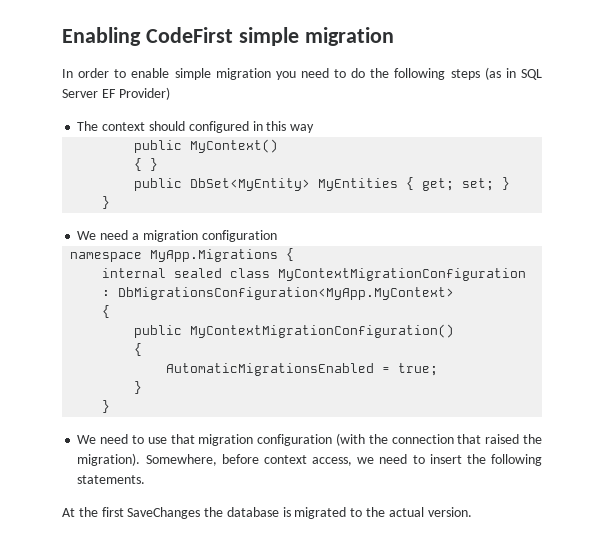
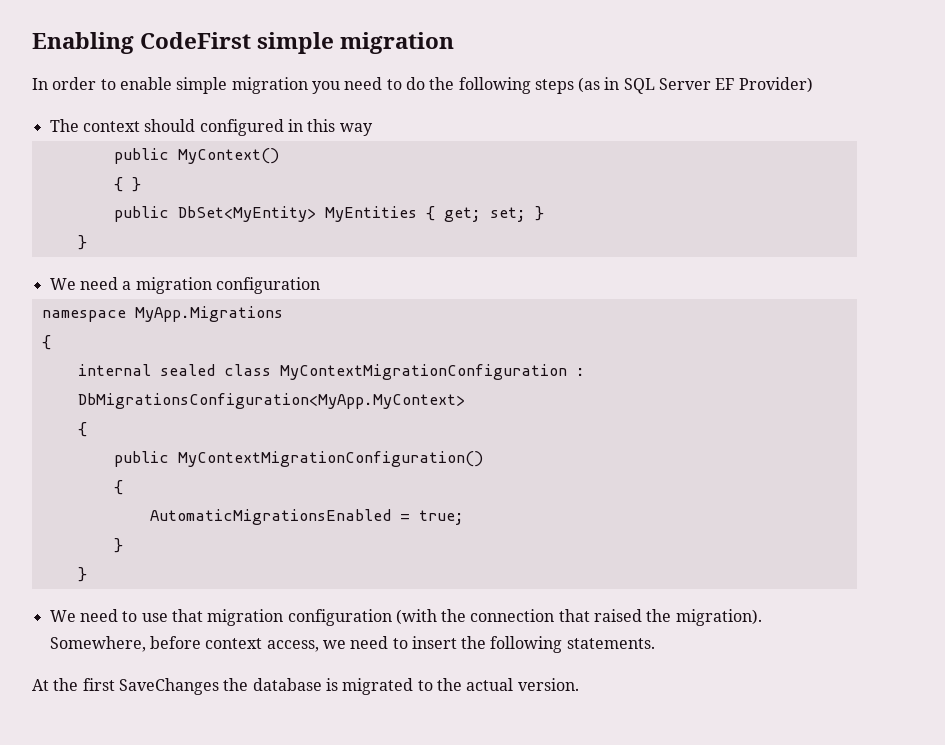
(279, 255) none -> (283, 314) //

